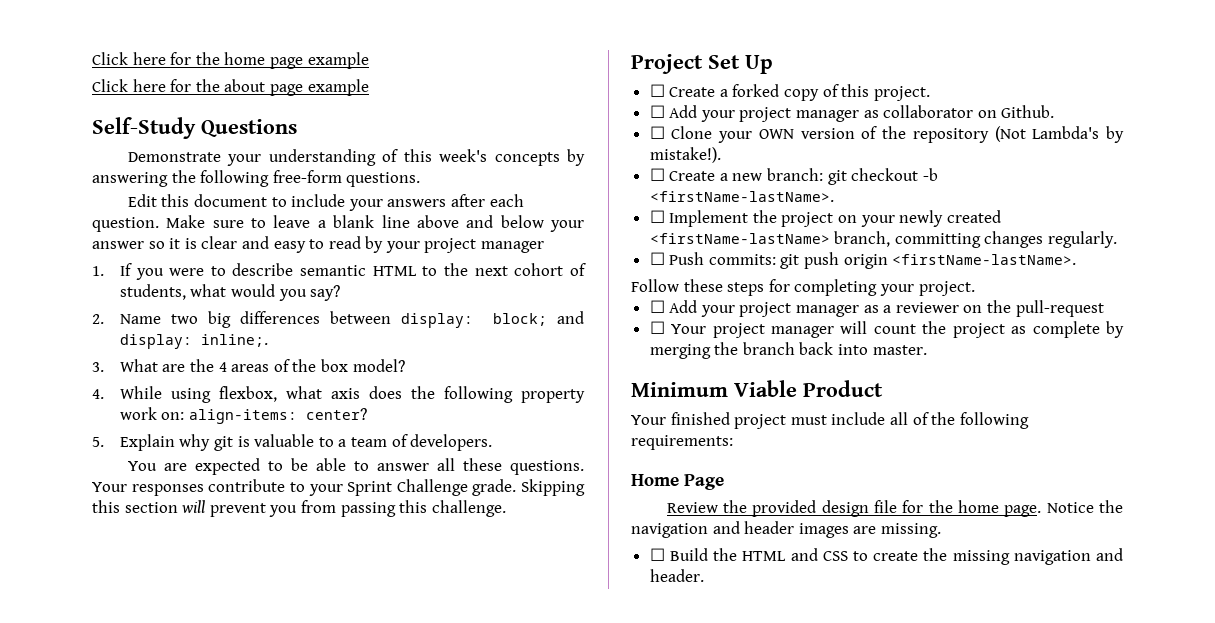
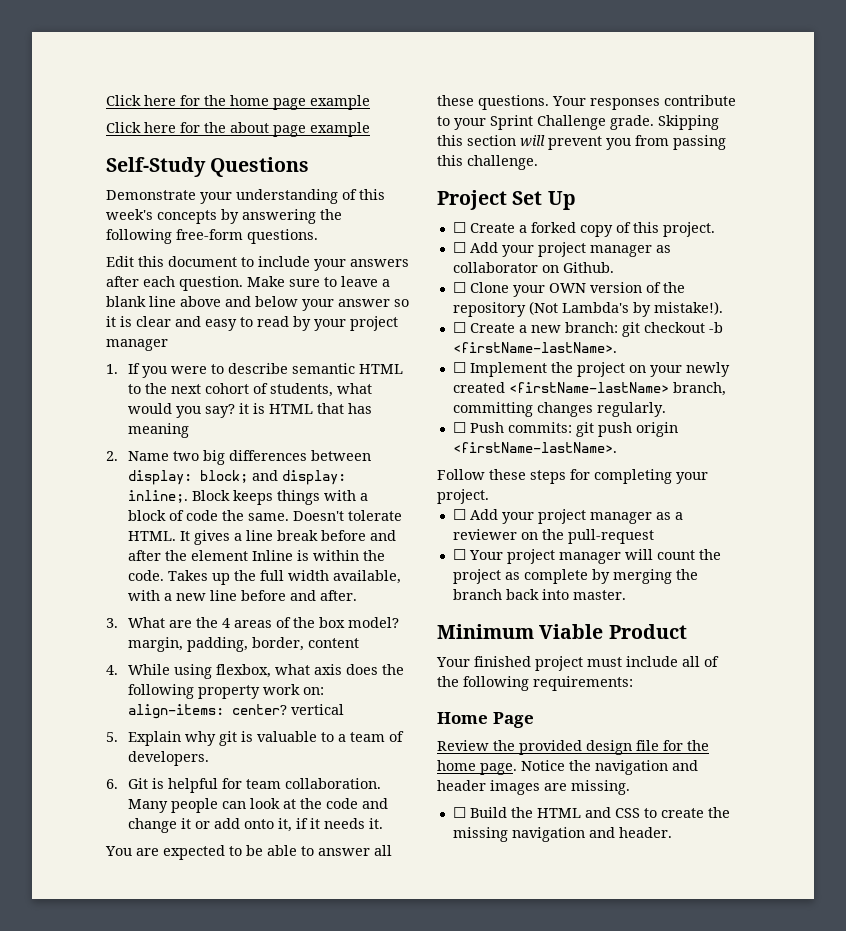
(341, 293) none -> [239,403,373,414] [128,423,190,438] it is HTML that has meaning
(268, 340) none -> [192,490,369,505] [128,510,403,521] [128,530,397,545] [128,550,386,561] [128,570,402,585] [128,590,358,601] Block keeps things with a block of code the same. Doesn't tolerate HTML. It gives a line break before and after the element Inline is within the code. Takes up the full width available, with a new line before and after.
(405, 365) none -> [128,637,360,652] margin, padding, border, content
(368, 414) none -> [291,704,345,715] vertical
(493, 442) none -> [106,778,382,793] [128,798,389,813] [128,818,384,833] // 6. Git is helpful for team collaboration. Many people can look at the code and change it or add onto it, if it needs it.

